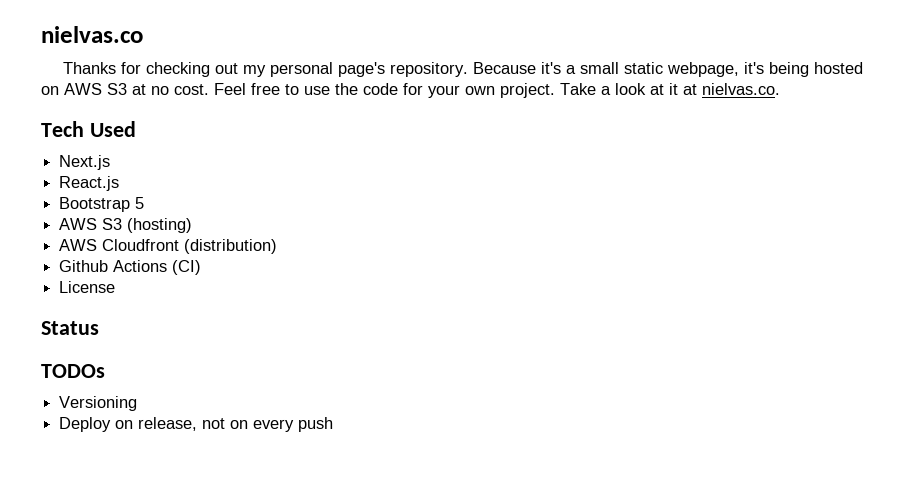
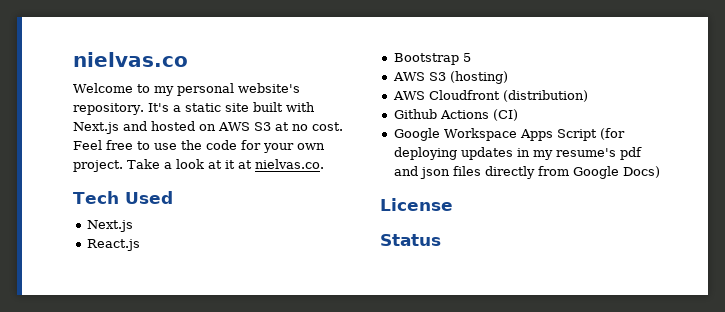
[63,62,810,77] Thanks for checking out my personal page's repository. Because it's a small static webpage, it's being -> [73,83,300,96] [73,102,315,115] [73,121,147,134] Welcome to my personal website's repository. It's a static site built with Next.js and
[59,281,116,293] [41,321,99,335] [41,364,105,378] [59,396,138,411] [59,417,334,432] License // Status // TODOs // Versioning // Deploy on release, not on every push -> [393,128,625,141] [393,147,642,160] [393,166,660,179] [380,198,453,211] [380,234,441,246] Google Workspace Apps Script (for deploying updates in my resume's pdf and json files directly from Google Docs) // License // Status

